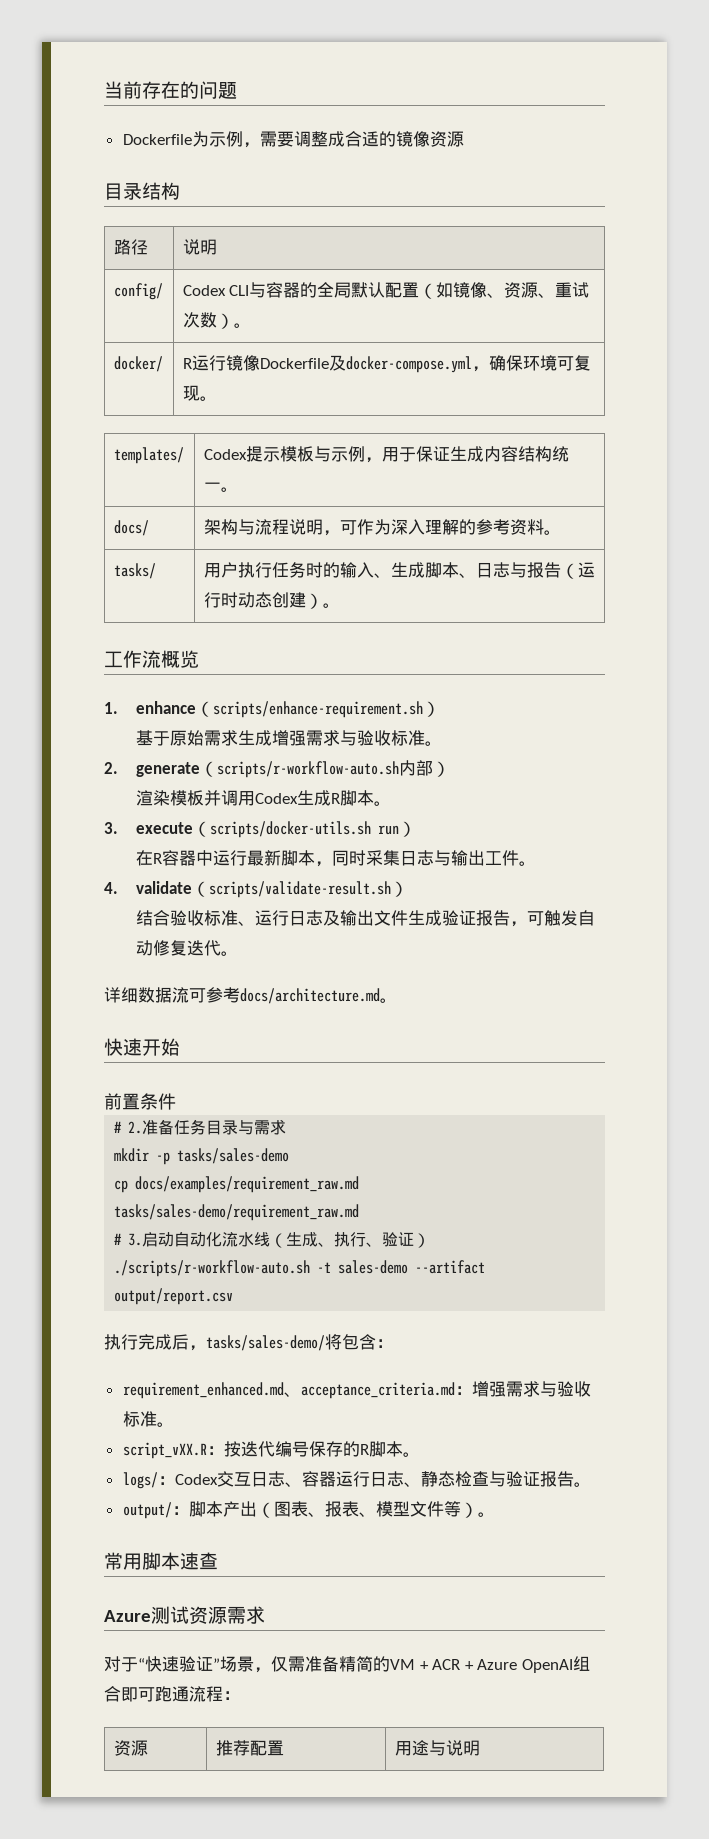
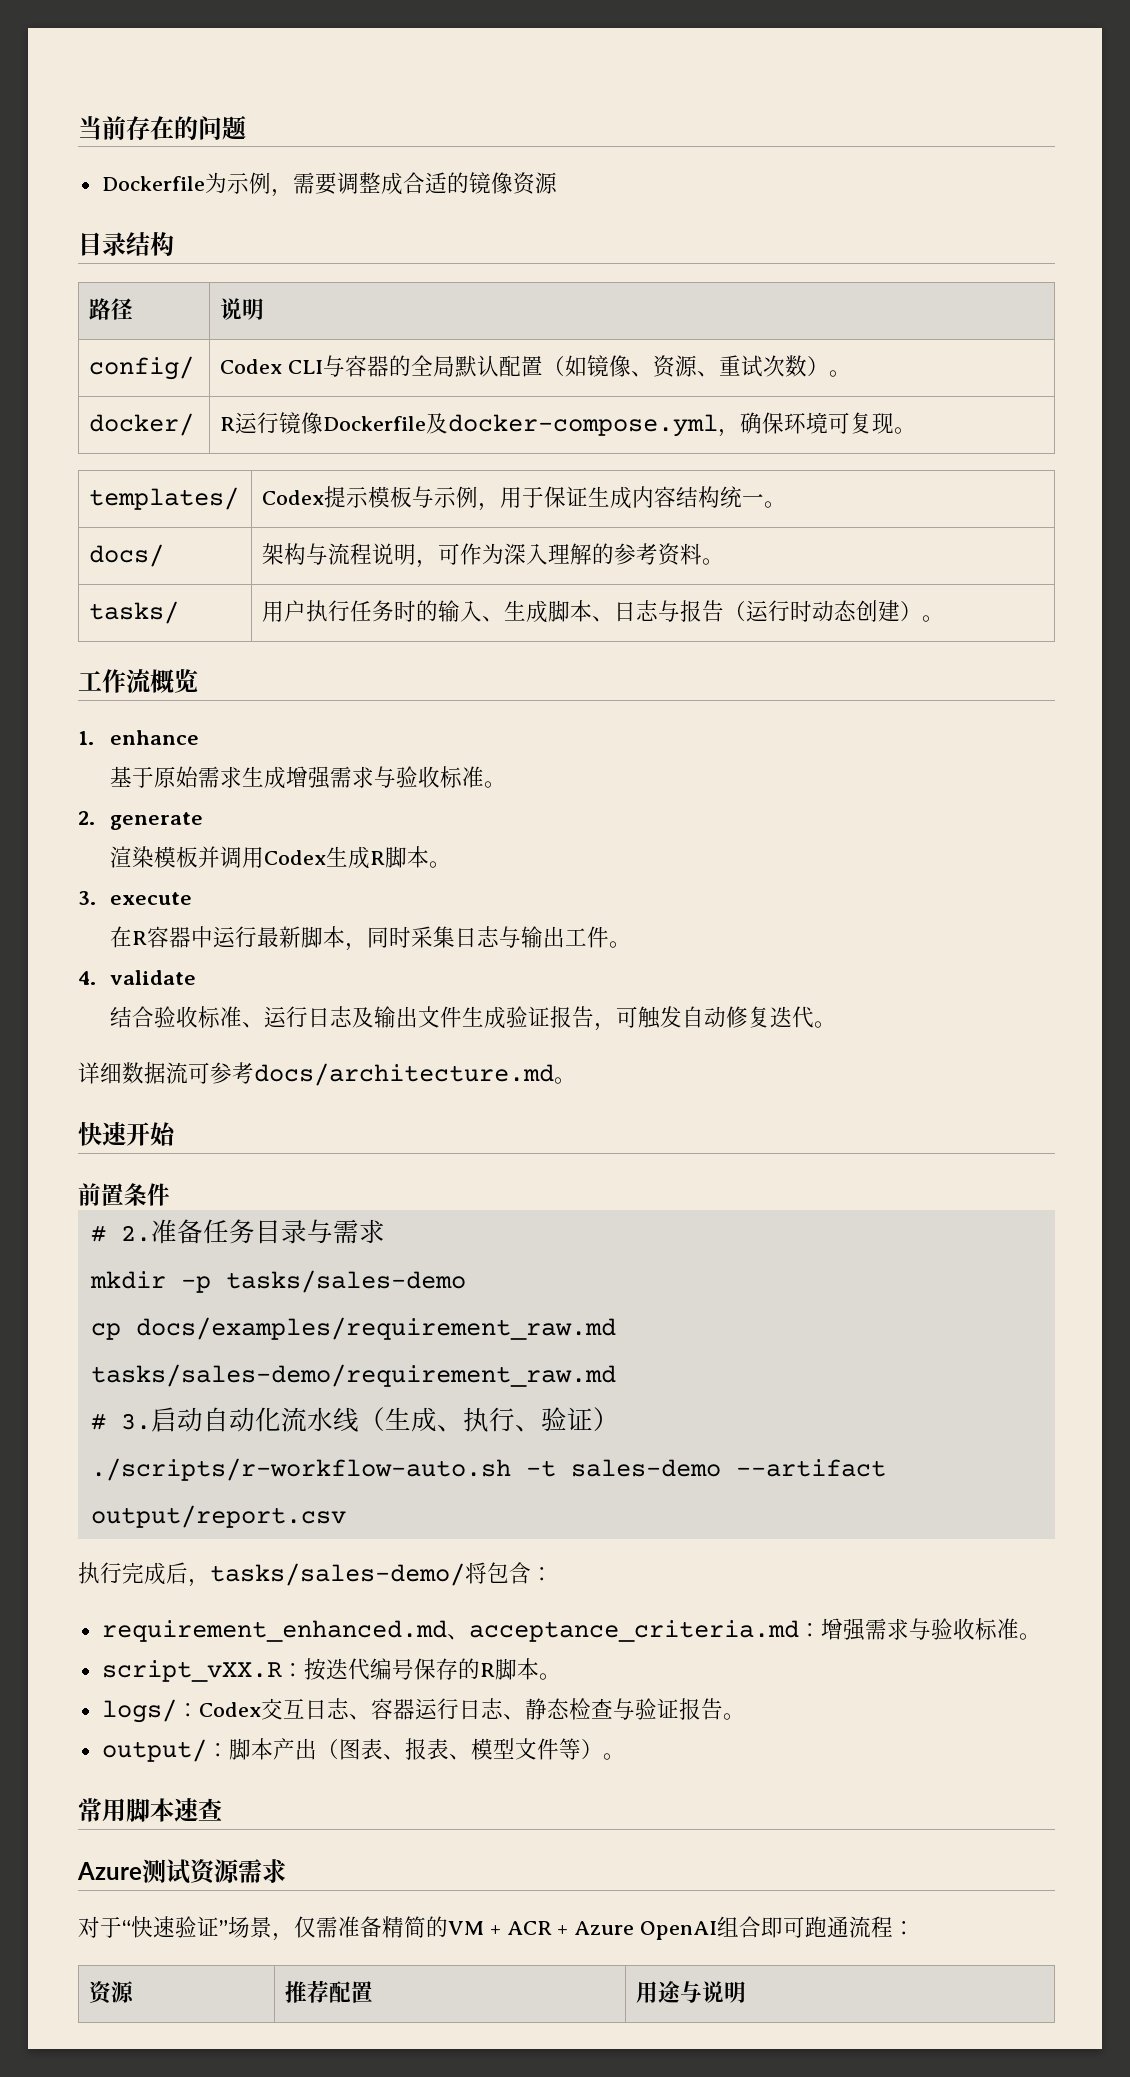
[196,701,441,718] （scripts/enhance-requirement.sh） -> (200, 737) none
[200,760,451,778] （scripts/r-workflow-auto.sh内部） -> (204, 821) none
[193,821,417,838] （scripts/docker-utils.sh run） -> (193, 898) none
[192,881,409,898] （scripts/validate-result.sh） -> (197, 977) none

